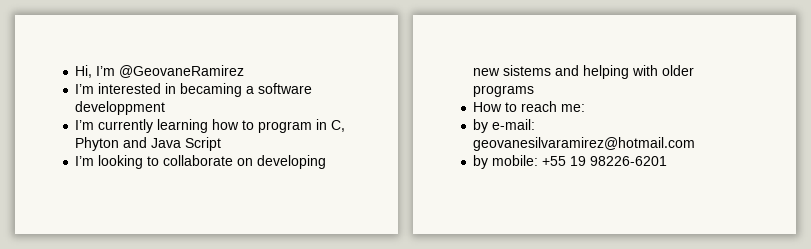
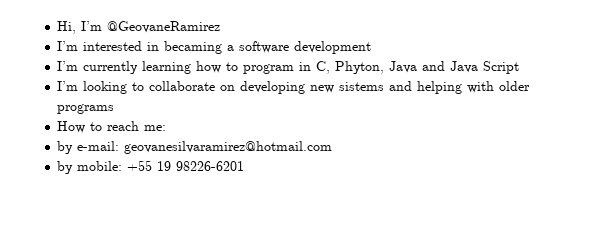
[75,101,166,115] developpment -> [294,41,372,54] development
[75,137,120,151] Phyton -> [335,61,418,74] Phyton, Java

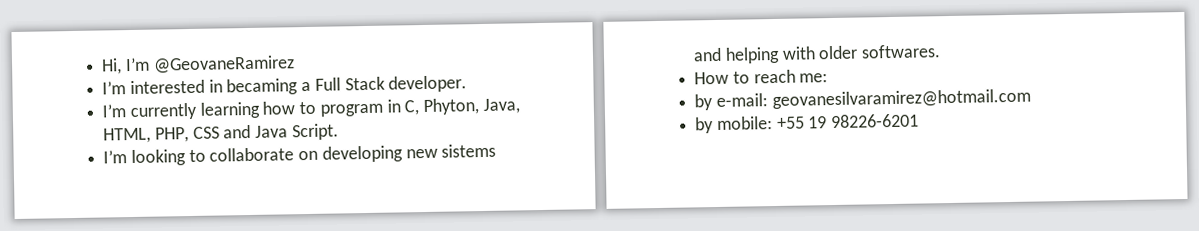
[239,41,372,54] software development -> [314,75,468,93] Full Stack developer.
[389,61,418,73] Java -> [482,98,520,114] [103,126,220,144] Java, HTML, PHP, CSS
[483,61,520,74] Script -> [291,123,339,141] Script.
[57,104,115,114] programs -> [861,44,942,59] softwares.

